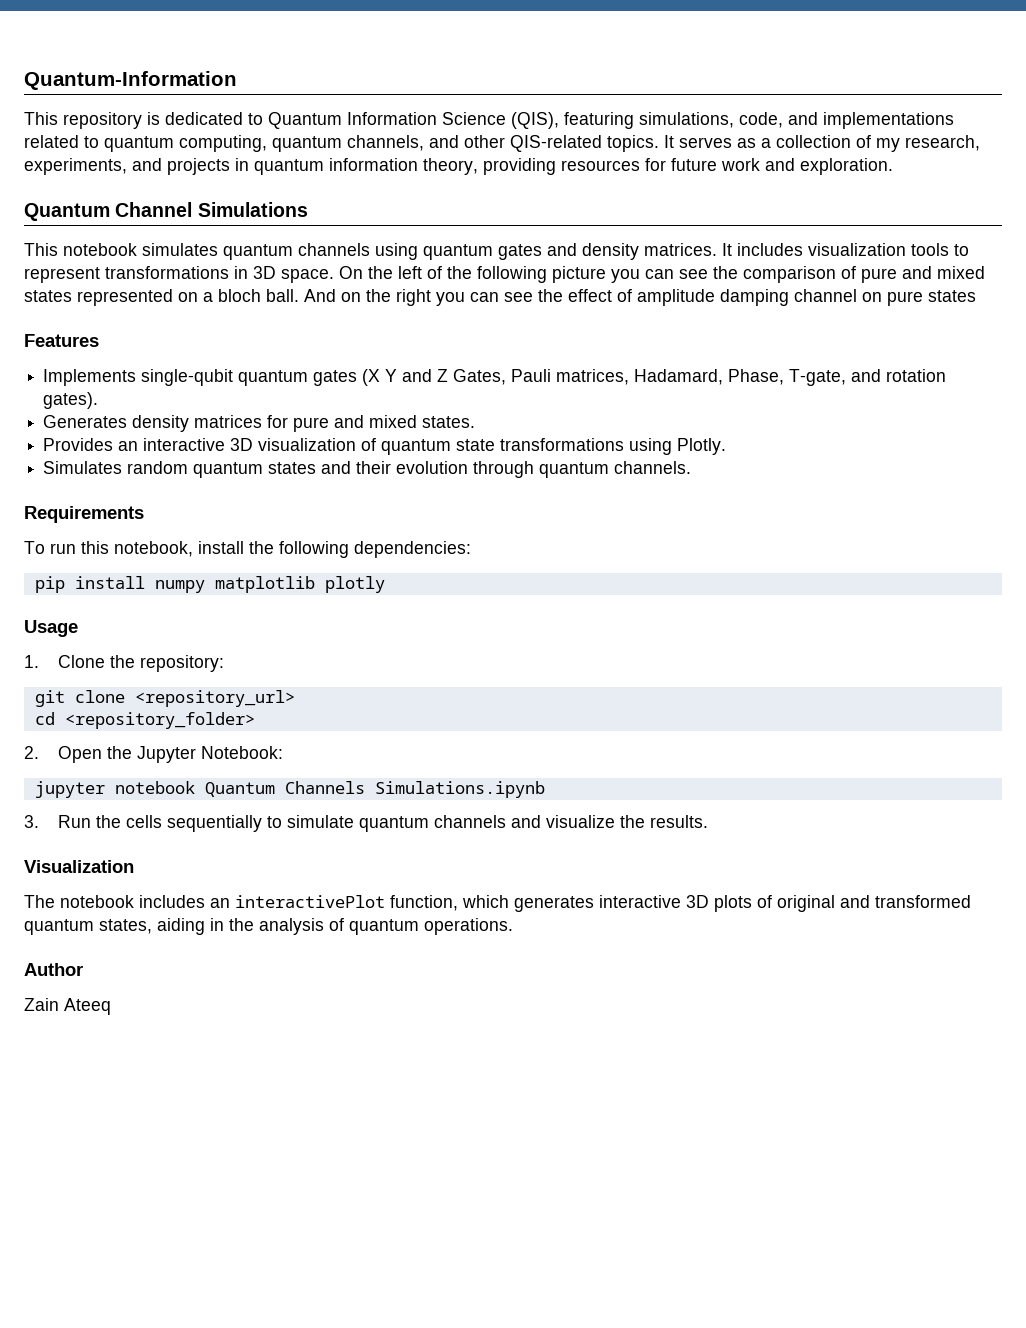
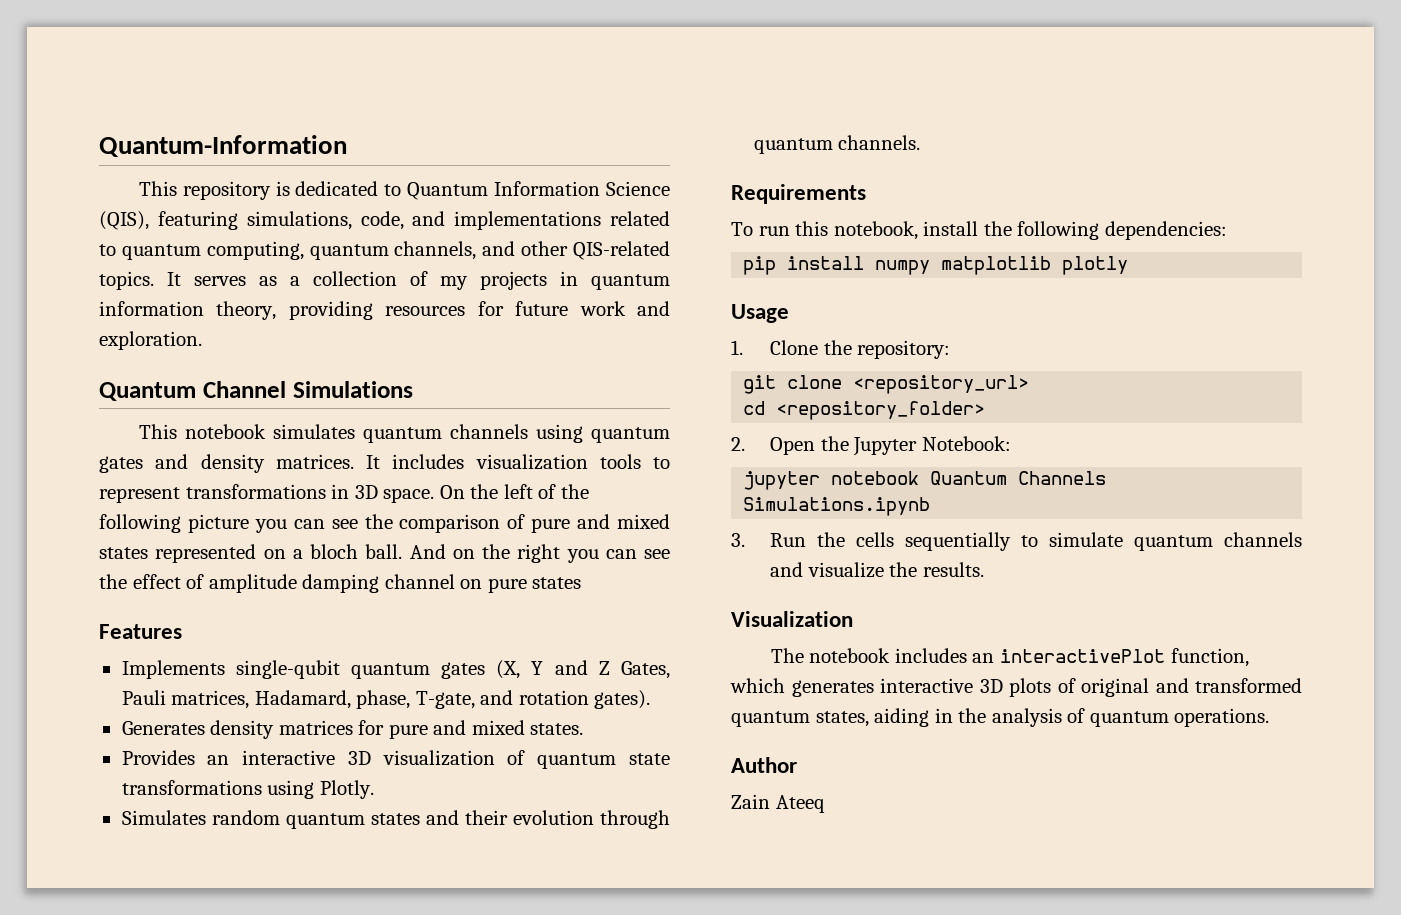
[905,135,980,151] [24,158,162,175] research, experiments, and -> (468, 283) none
[362,369,381,386] (X -> [496,660,521,679] (X,
[728,369,785,385] Phase, -> [356,690,411,709] phase,

